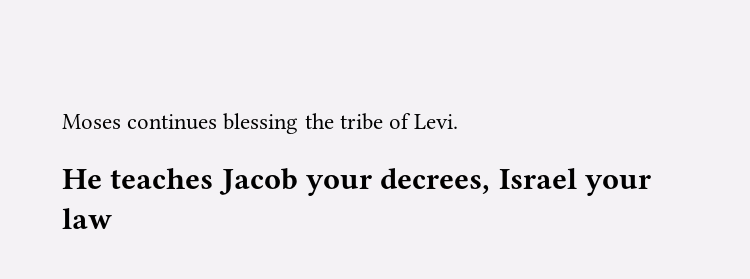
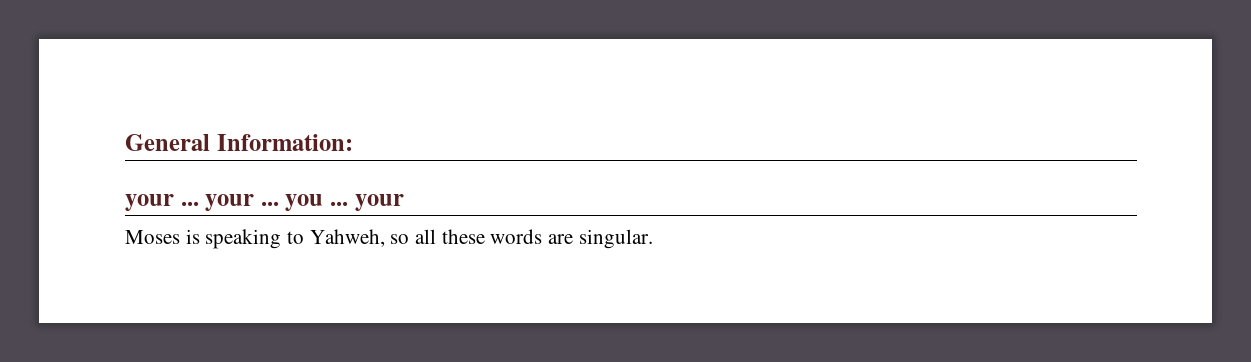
[62,113,459,134] [62,168,652,196] [62,208,112,229] Moses continues blessing the tribe of Levi. // He teaches Jacob your decrees, Israel your law -> [125,134,353,151] [125,194,404,211] [125,229,653,249] General Information: // your ... your ... you ... your // Moses is speaking to Yahweh, so all these words are singular.

